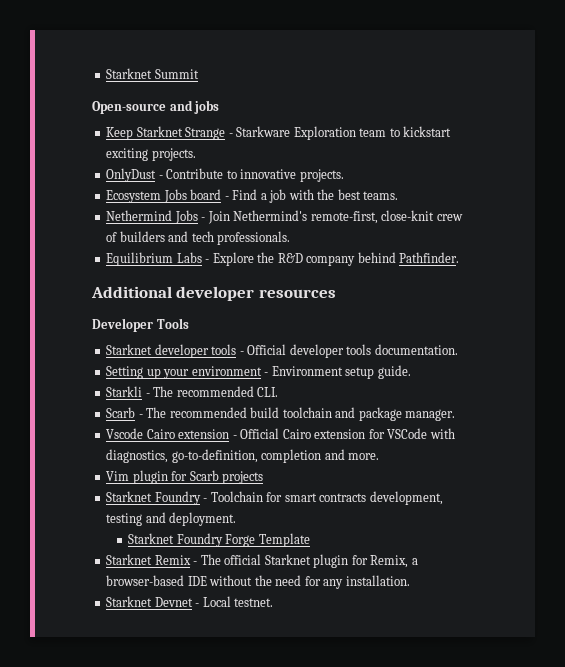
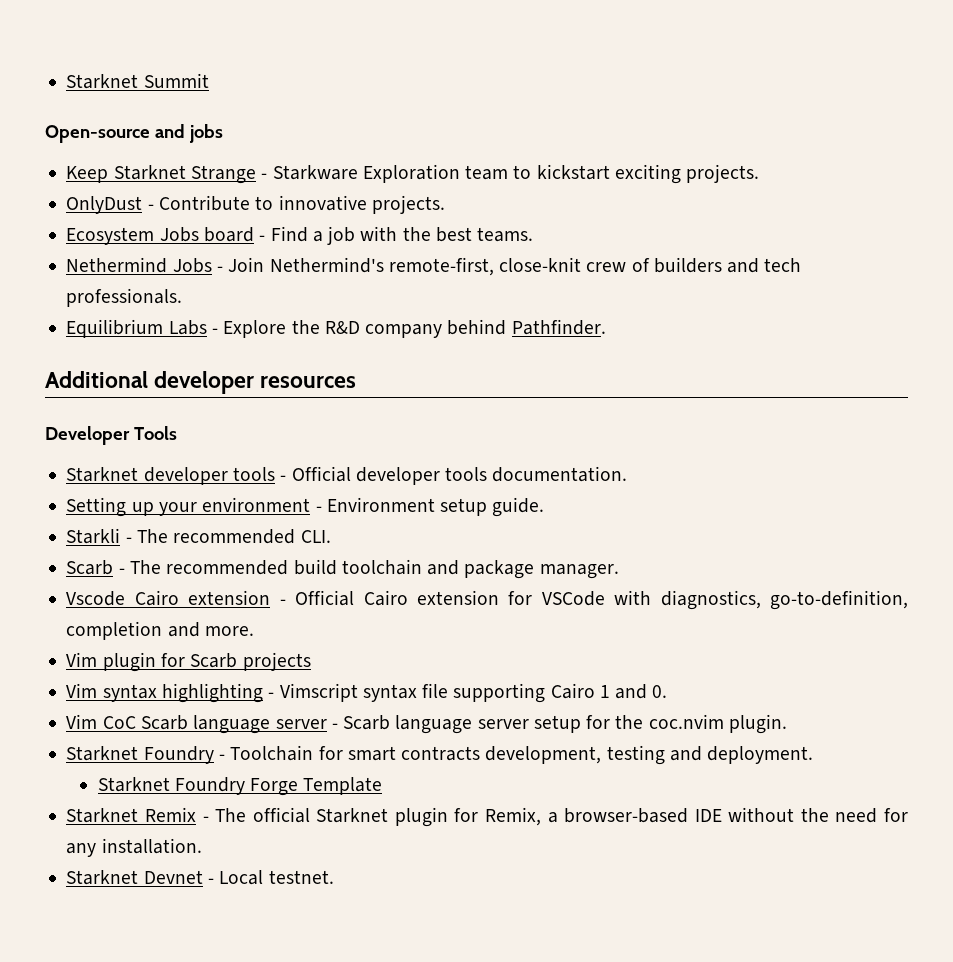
(264, 477) none -> [66,683,668,703] [66,714,787,734] // Vim syntax highlighting - Vimscript syntax file supporting Cairo 1 and 0. // Vim CoC Scarb language server - Scarb language server setup for the coc.nvim plugin.

